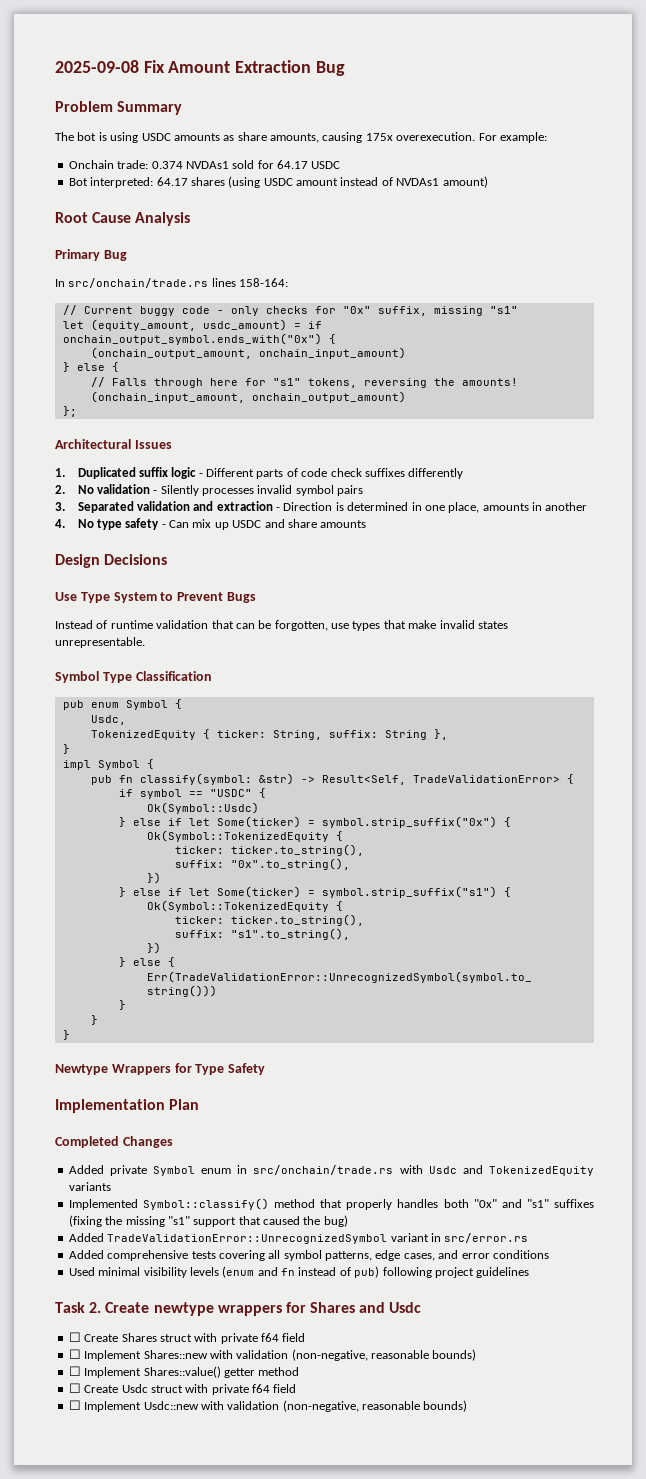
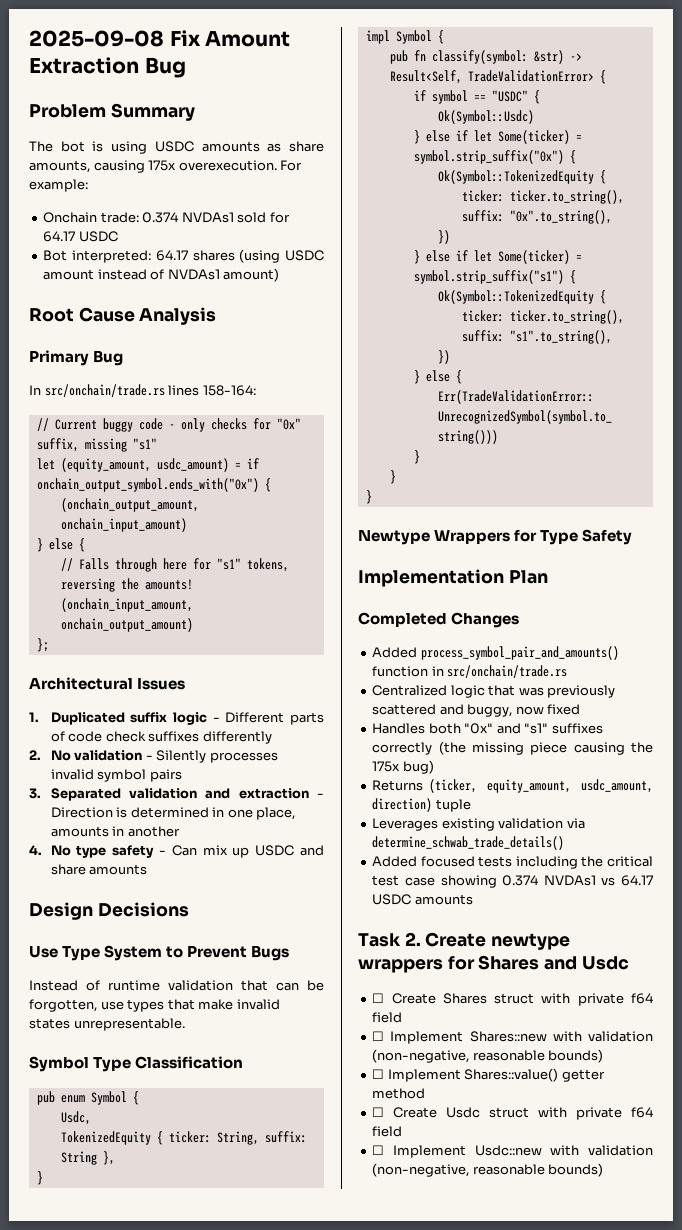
[109,1165,232,1176] private Symbol enum -> [420,646,619,660] [372,666,429,677] process_symbol_pair_and_amounts() function
[399,1165,595,1176] [68,1182,111,1191] [68,1198,439,1210] with Usdc and TokenizedEquity variants // Implemented Symbol::classify() method that properly handles -> [372,685,616,698] [372,704,581,717] [372,723,426,734] // Centralized logic that was previously scattered and buggy, now fixed // Handles
[68,1215,348,1227] [68,1233,529,1244] [68,1250,549,1261] [68,1266,530,1278] (fixing the missing "s1" support that caused the bug) // Added TradeValidationError::UnrecognizedSymbol variant in src/error.rs // Added comprehensive tests covering all symbol patterns, edge cases, and error conditions // Used minimal visibility levels (enum and fn instead of pub) following project guidelines -> [372,741,653,755] [372,760,434,774] [372,779,653,793] [372,798,471,812] [372,818,585,831] [372,836,565,850] [372,856,653,869] [372,875,653,888] [372,894,473,905] correctly (the missing piece causing the 175x bug) // Returns (ticker, equity_amount, usdc_amount, direction) tuple // Leverages existing validation via determine_schwab_trade_details() // Added focused tests including the critical test case showing 0.374 NVDAs1 vs 64.17 USDC amounts

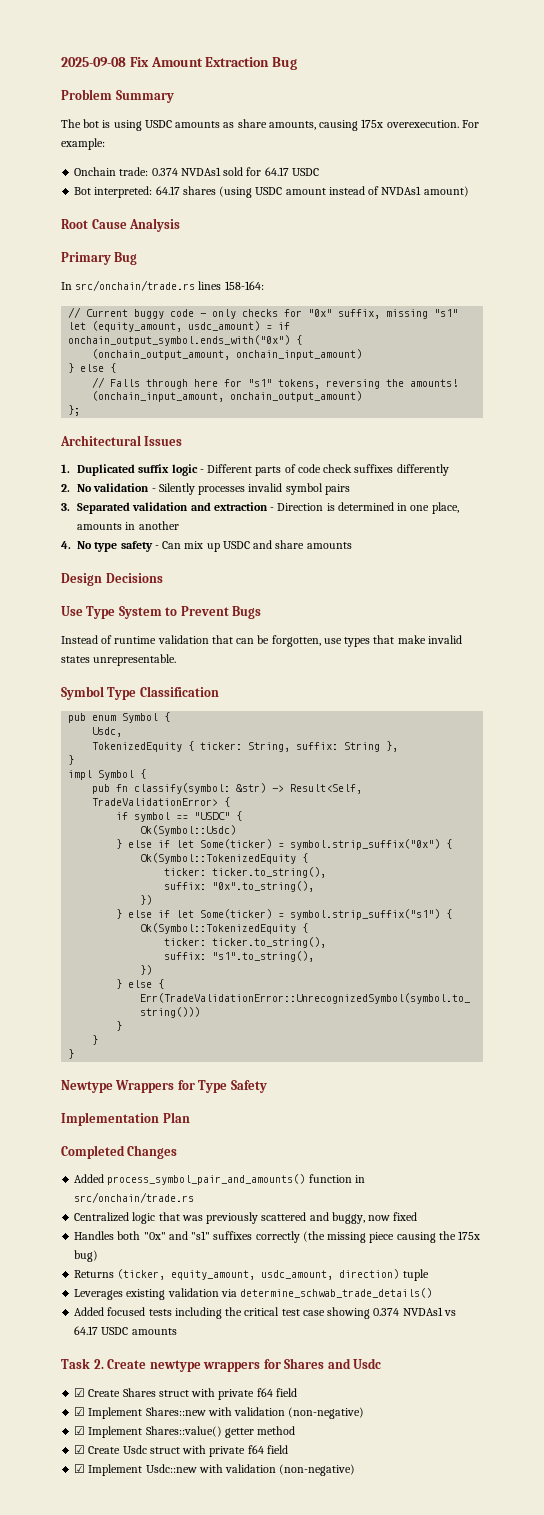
[372,993,385,1003] ☐ -> [74,1388,86,1397] ☑
[372,1031,385,1041] ☐ -> [74,1407,86,1416] ☑
[372,1049,604,1063] [372,1069,385,1079] (non-negative, reasonable bounds) // ☐ -> [288,1407,365,1419] [74,1426,86,1435] (non-negative) // ☑
[372,1107,385,1117] ☐ -> [74,1445,86,1454] ☑
[372,1145,385,1155] ☐ -> [74,1464,86,1473] ☑
[372,1163,604,1177] (non-negative, reasonable bounds) -> [279,1464,356,1476] (non-negative)

